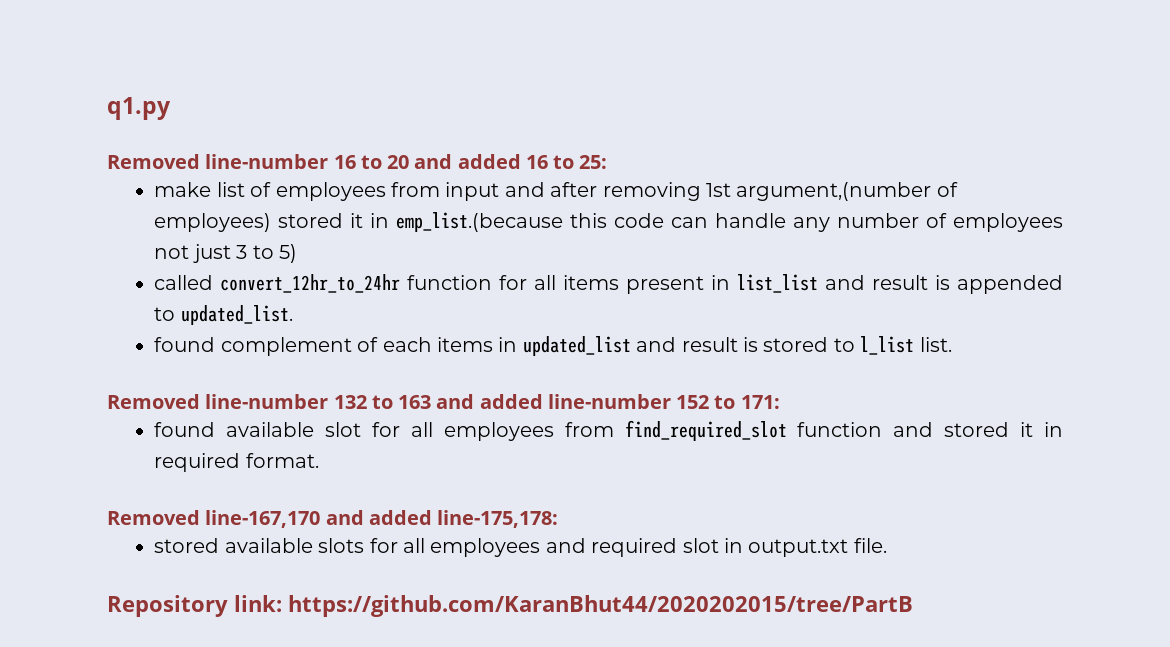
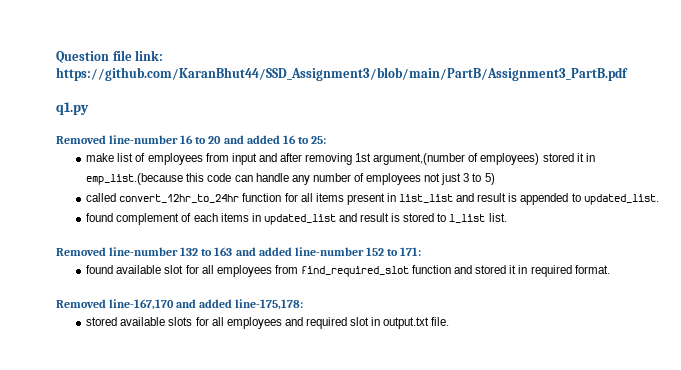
(107, 108) none -> [56,50,164,63] [56,67,628,81] Question file link: https://github.com/KaranBhut44/SSD_Assignment3/blob/main/PartB/Assignment3_PartB.pdf //
[107,595,913,617] // Repository link: https://github.com/KaranBhut44/2020202015/tree/PartB -> (450, 321) none

